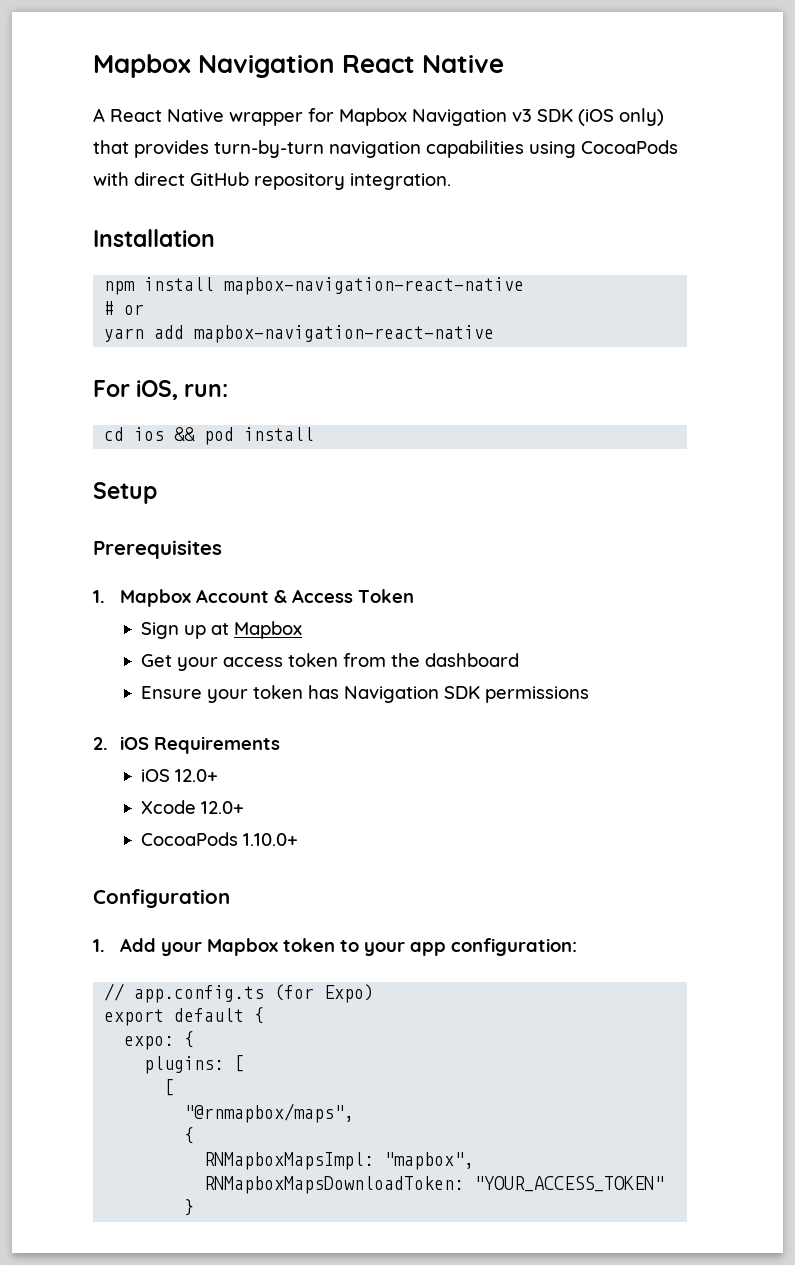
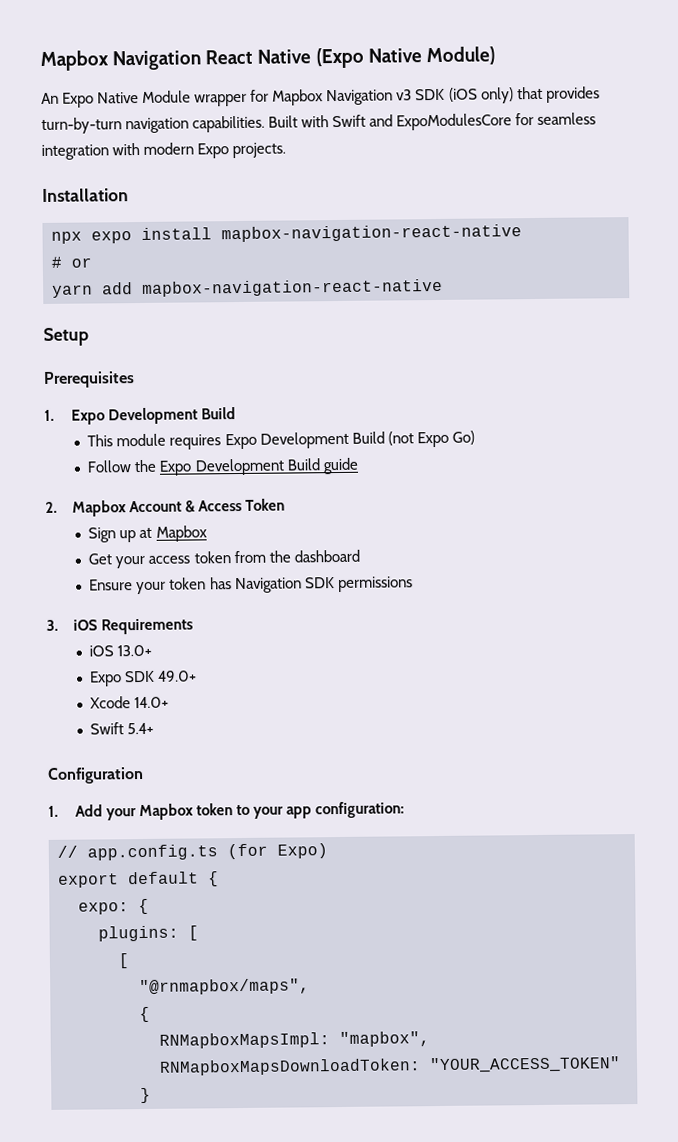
[93,108,224,122] // A React Native -> [315,46,495,69] [41,90,192,108] (Expo Native Module) // An Expo Native Module
[426,140,678,158] [93,172,451,190] capabilities using CocoaPods with direct GitHub repository integration. -> [192,112,597,133] [41,142,287,160] capabilities. Built with Swift and ExpoModulesCore for seamless integration with modern Expo projects.
[104,281,136,295] npm -> [51,231,132,244] npx expo
[93,380,229,400] [104,427,315,445] [93,482,157,504] [93,540,222,559] [93,590,105,603] For iOS, run: // cd ios && pod install // Setup // Prerequisites // 1. -> [43,327,89,346] [43,371,135,388] [44,407,236,425] [87,430,475,450] [87,457,359,476] [45,501,57,513] Setup // Prerequisites // 1. Expo Development Build // This module requires Expo Development Build (not Expo Go) // Follow the Expo Development Build guide // 2.
[93,737,108,750] 2. -> [46,619,58,631] 3.
[174,769,218,782] [140,800,244,814] [140,832,298,846] 12.0+ // Xcode 12.0+ // CocoaPods 1.10.0+ -> [117,644,153,657] [90,670,198,687] [90,696,170,709] [90,722,155,735] 13.0+ // Expo SDK 49.0+ // Xcode 14.0+ // Swift 5.4+

